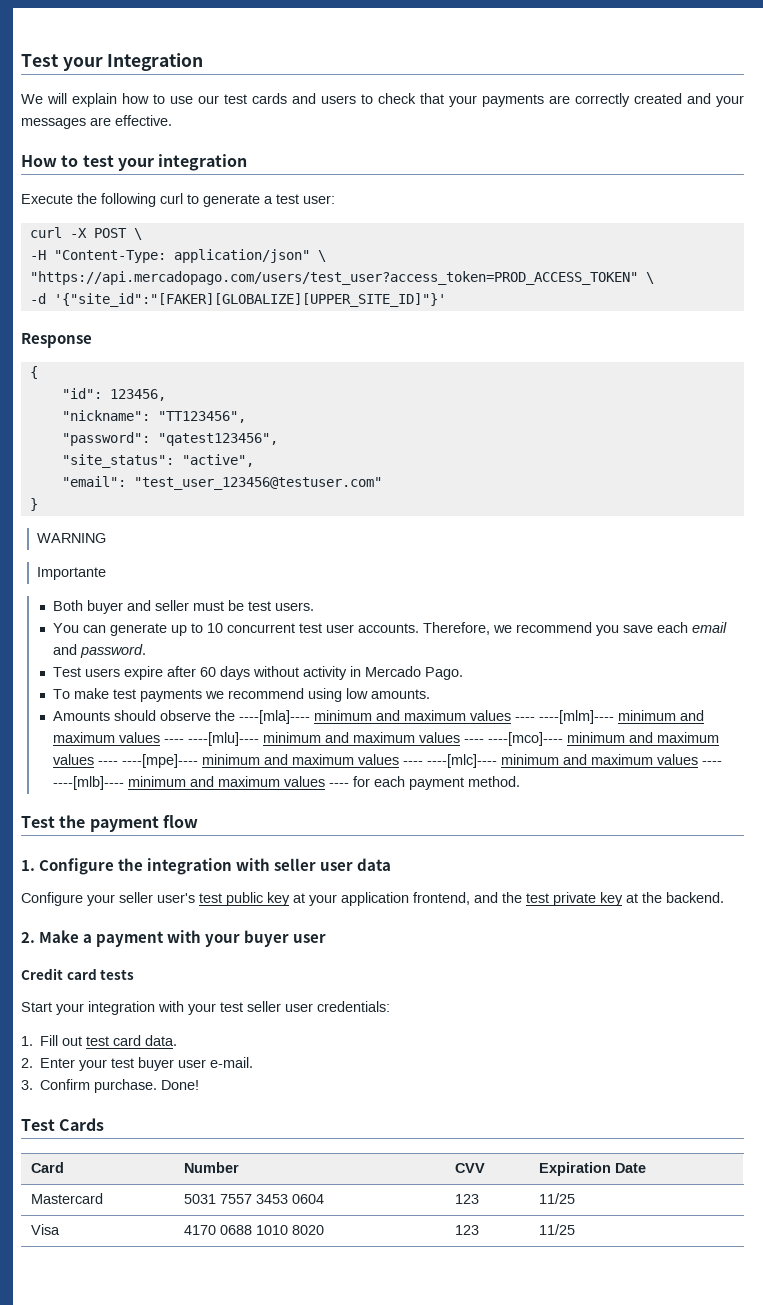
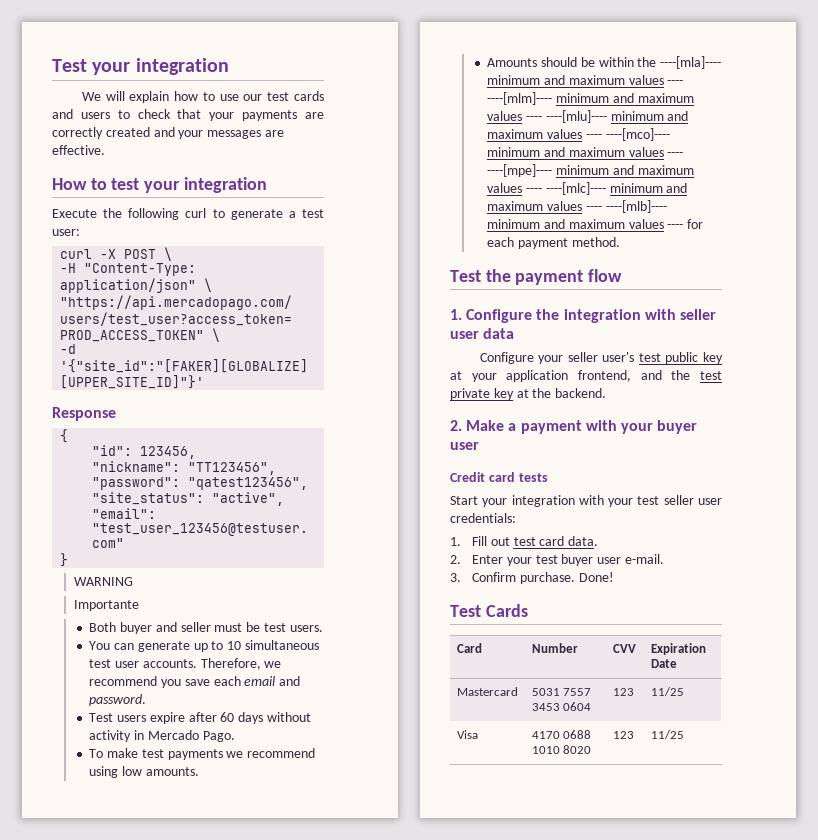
[107,53,204,71] Integration -> [135,58,229,75] integration
[226,623,295,633] concurrent -> [245,640,320,650] simultaneous
[159,710,211,721] observe -> [580,57,634,67] be within

